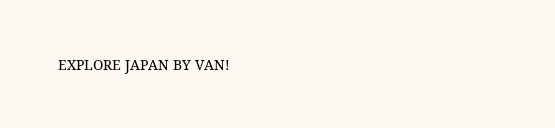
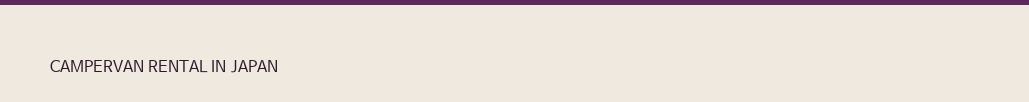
[58,60,230,74] EXPLORE JAPAN BY VAN! -> [50,60,278,73] CAMPERVAN RENTAL IN JAPAN

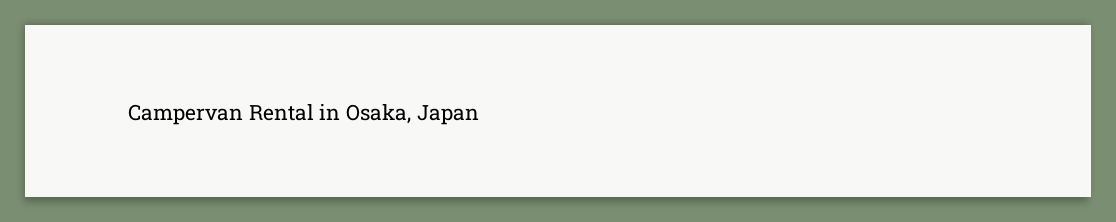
[50,60,278,73] CAMPERVAN RENTAL IN JAPAN -> [128,104,479,125] Campervan Rental in Osaka, Japan

